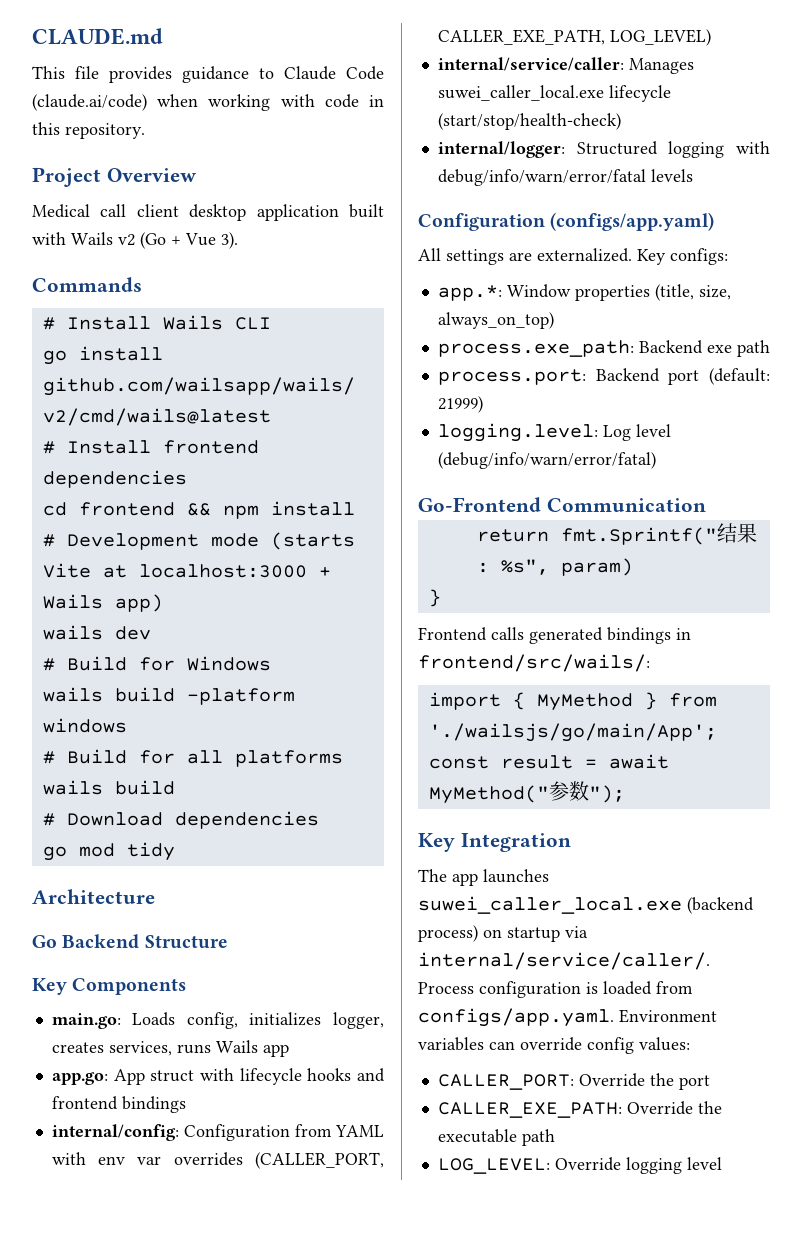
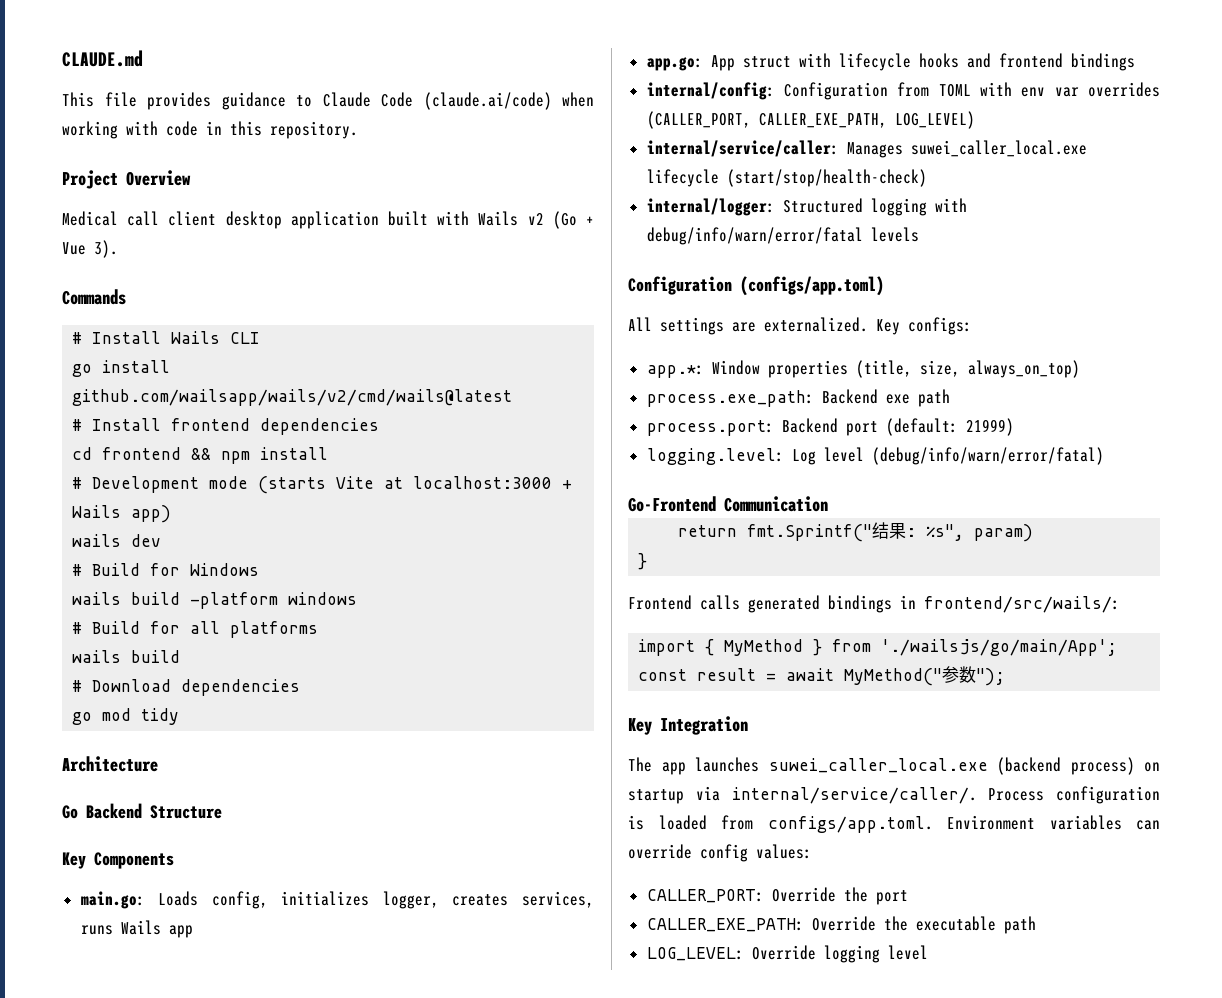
[335,1125,384,1137] YAML -> [938,84,971,97] TOML
[550,212,715,231] (configs/app.yaml) -> [740,276,884,296] (configs/app.toml)
[418,1008,614,1027] configs/app.yaml. -> [767,816,933,833] configs/app.toml.

